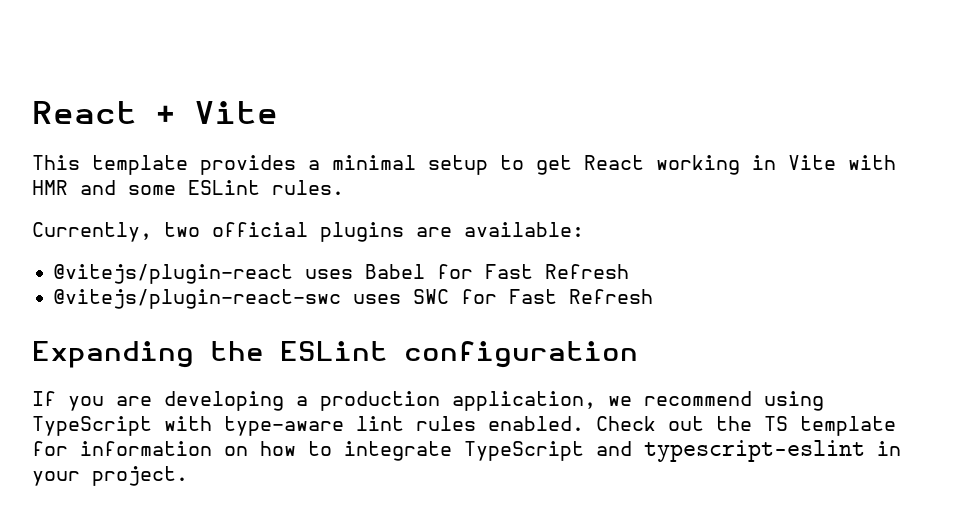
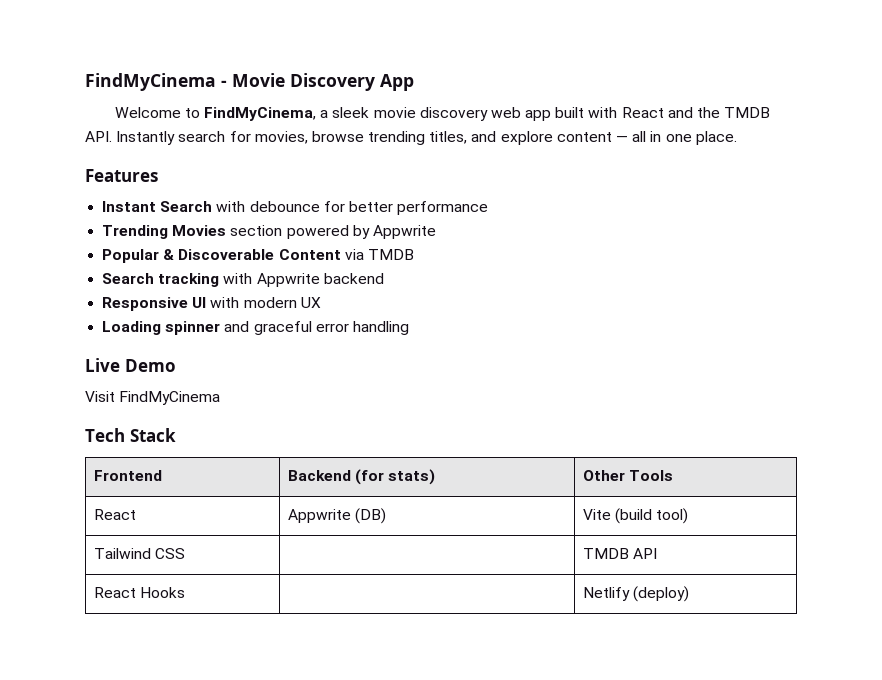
[32,101,278,124] [32,155,896,175] [32,180,344,195] [32,222,584,242] [53,264,630,284] [53,289,654,309] [32,341,638,368] [32,391,824,411] [32,416,896,436] [32,440,901,462] [32,466,188,486] React + Vite // This template provides a minimal setup to get React working in Vite with HMR and some ESLint rules. // Currently, two official plugins are available: // @vitejs/plugin-react uses Babel for Fast Refresh // @vitejs/plugin-react-swc uses SWC for Fast Refresh // Expanding the ESLint configuration // If you are developing a production application, we recommend using TypeScript with type-aware lint rules enabled. Check out the TS template for information on how to integrate TypeScript and typescript-eslint in your project. -> [85,73,414,91] [114,107,771,121] [85,131,737,145] [85,169,158,182] [102,201,489,215] [102,225,436,239] [102,249,414,263] [102,273,384,287] [102,297,321,311] [102,321,409,335] [85,358,176,372] [85,391,221,405] [85,428,176,442] [93,470,162,481] [287,469,436,485] [582,470,673,481] [93,509,136,520] [287,508,386,524] [582,508,689,524] [93,548,185,559] [582,548,657,559] [93,587,185,598] [582,586,689,602] FindMyCinema - Movie Discovery App // Welcome to FindMyCinema, a sleek movie discovery web app built with React and the TMDB API. Instantly search for movies, browse trending titles, and explore content — all in one place. // Features // Instant Search with debounce for better performance // Trending Movies section powered by Appwrite // Popular & Discoverable Content via TMDB // Search tracking with Appwrite backend // Responsive UI with modern UX // Loading spinner and graceful error handling // Live Demo // Visit FindMyCinema // Tech Stack // Frontend | Backend (for stats) | Other Tools // React | Appwrite (DB) | Vite (build tool) // Tailwind CSS | | TMDB API // React Hooks | | Netlify (deploy)

